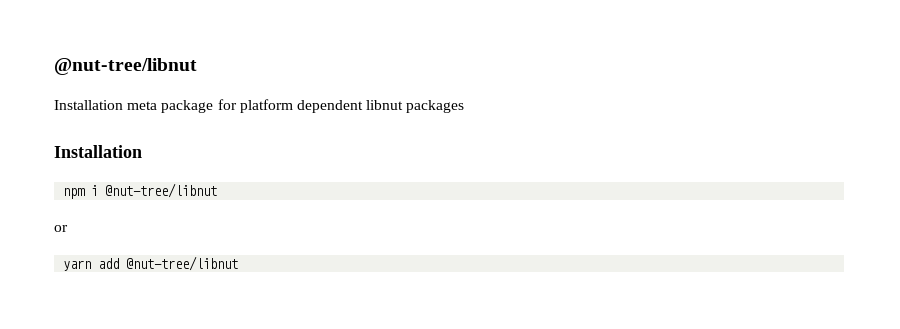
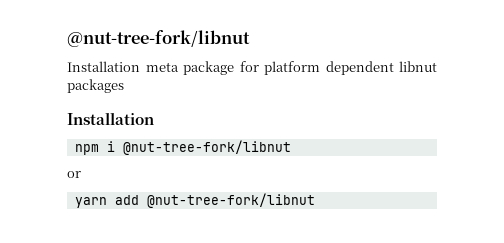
[54,58,197,75] @nut-tree/libnut -> [67,30,250,47] @nut-tree-fork/libnut
[105,183,218,198] @nut-tree/libnut -> [122,140,291,155] @nut-tree-fork/libnut
[126,256,239,271] @nut-tree/libnut -> [146,193,315,208] @nut-tree-fork/libnut

